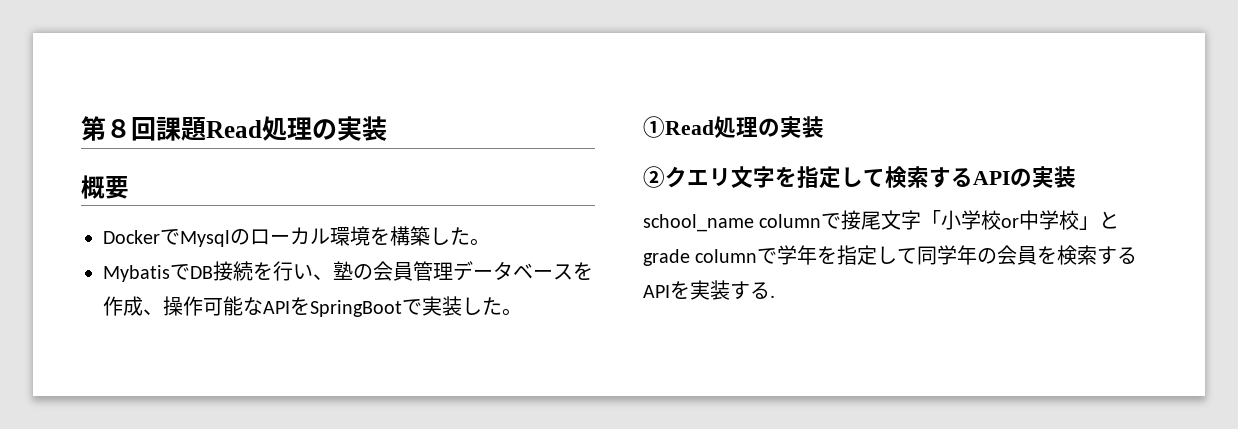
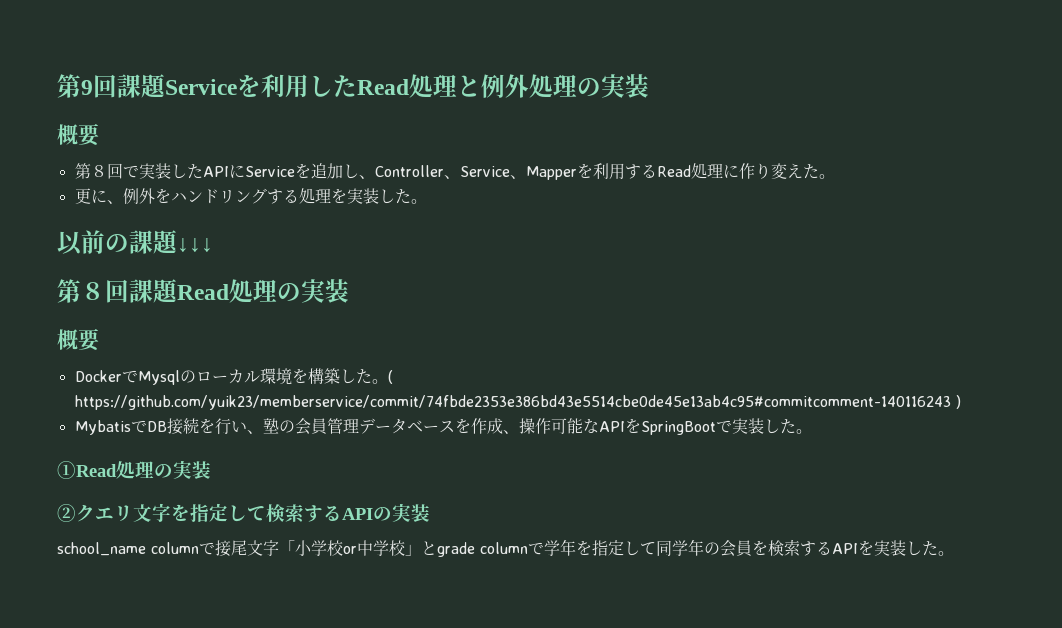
[81,116,106,141] 第 -> [57,74,649,98] [57,123,100,146] [74,163,835,180] [74,188,427,204] [57,230,213,255] [57,279,81,303] 第9回課題Serviceを利用したRead処理と例外処理の実装 // 概要 // 第８回で実装したAPIにServiceを追加し、Controller、Service、Mapperを利用するRead処理に作り変えた。 // 更に、例外をハンドリングする処理を実装した。 // 以前の課題↓↓↓ // 第
(490, 242) none -> [387,370,393,384] [74,395,961,410] ( https://github.com/yuik23/memberservice/commit/74fbde2353e386bd43e5514cbe0de45e13ab4c95#commitcomment-140116243 )
[730,281,775,300] する. -> [906,541,954,556] した。

